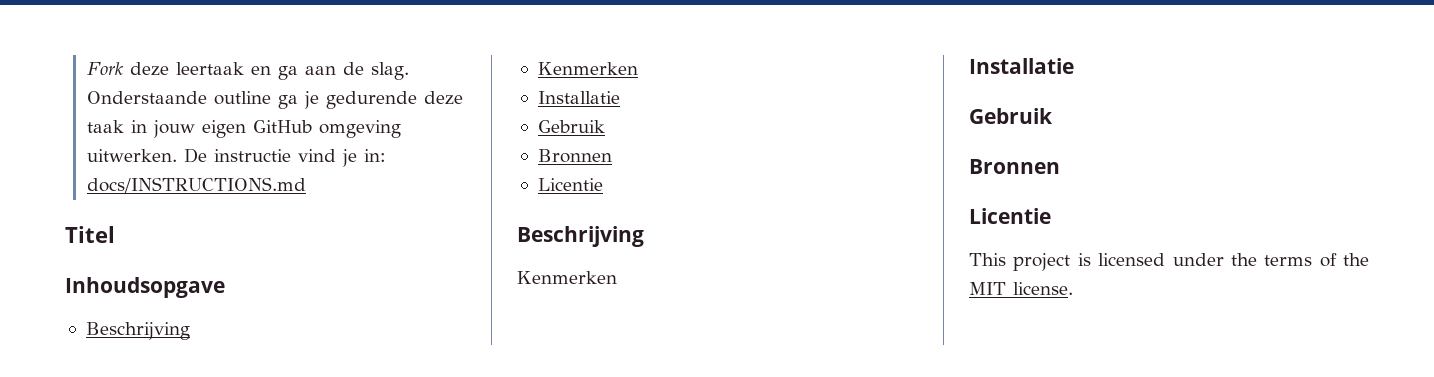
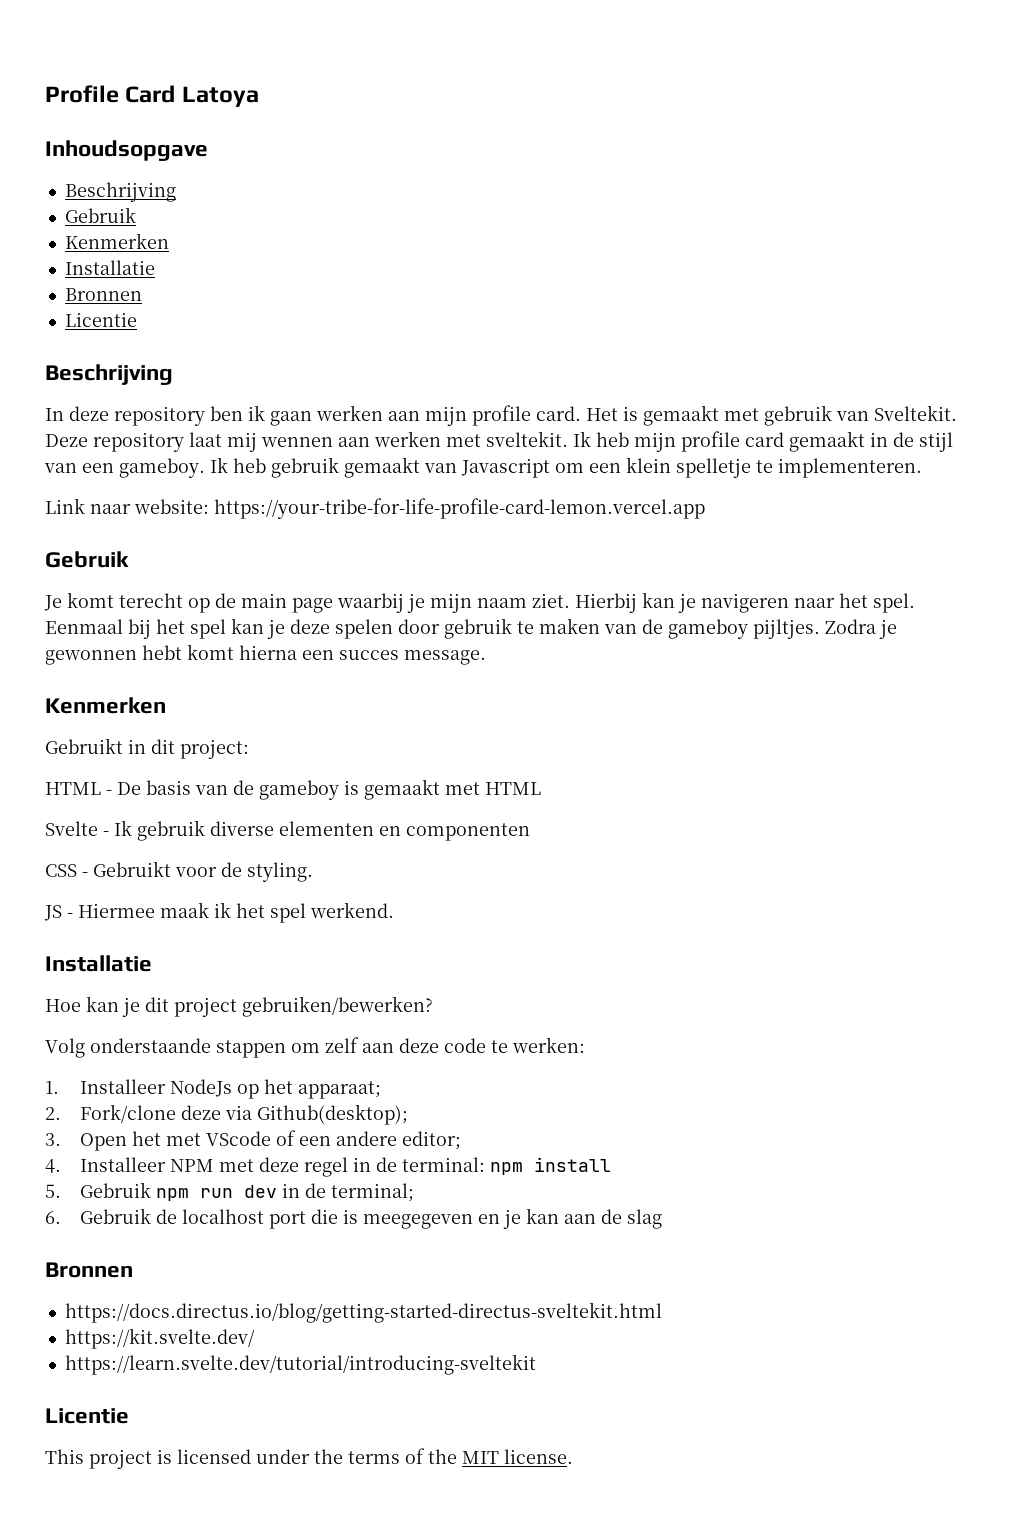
[86,62,409,80] [86,91,463,109] [86,120,401,138] [86,148,386,167] [86,177,306,193] [65,226,115,243] Fork deze leertaak en ga aan de slag. Onderstaande outline ga je gedurende deze taak in jouw eigen GitHub omgeving uitwerken. De instructie vind je in: docs/INSTRUCTIONS.md // Titel -> [45,85,259,107] Profile Card Latoya
[537,62,638,75] [537,91,620,104] [537,120,605,133] // Kenmerken // Installatie // Gebruik -> [64,207,136,223] [64,233,169,249] [64,260,155,275] // Gebruik // Kenmerken // Installatie
[517,271,617,284] [969,58,1074,74] [969,108,1053,124] [969,159,1060,174] Kenmerken // Installatie // Gebruik // Bronnen -> [45,405,957,426] [45,431,953,452] [44,457,922,478] [45,498,705,519] [45,551,129,568] [44,592,915,613] [45,618,897,639] [45,644,486,665] [45,697,166,714] [45,738,249,759] [45,779,541,800] [45,820,530,841] [45,861,313,882] [44,902,394,923] [45,955,152,972] [45,996,433,1017] [45,1037,585,1058] [45,1079,381,1099] [45,1104,408,1125] [45,1130,461,1151] [45,1157,611,1177] [45,1182,414,1202] [45,1208,662,1229] [45,1262,133,1278] [64,1302,662,1323] [64,1328,255,1349] [64,1354,536,1375] In deze repository ben ik gaan werken aan mijn profile card. Het is gemaakt met gebruik van Sveltekit. Deze repository laat mij wennen aan werken met sveltekit. Ik heb mijn profile card gemaakt in de stijl van een gameboy. Ik heb gebruik gemaakt van Javascript om een klein spelletje te implementeren. // Link naar website: https://your-tribe-for-life-profile-card-lemon.vercel.app // Gebruik // Je komt terecht op de main page waarbij je mijn naam ziet. Hierbij kan je navigeren naar het spel. Eenmaal bij het spel kan je deze spelen door gebruik te maken van de gameboy pijltjes. Zodra je gewonnen hebt komt hierna een succes message. // Kenmerken // Gebruikt in dit project: // HTML - De basis van de gameboy is gemaakt met HTML // Svelte - Ik gebruik diverse elementen en componenten // CSS - Gebruikt voor de styling. // JS - Hiermee maak ik het spel werkend. // Installatie // Hoe kan je dit project gebruiken/bewerken? // Volg onderstaande stappen om zelf aan deze code te werken: // 1. Installeer NodeJs op het apparaat; // 2. Fork/clone deze via Github(desktop); // 3. Open het met VScode of een andere editor; // 4. Installeer NPM met deze regel in de terminal: npm install // 5. Gebruik npm run dev in de terminal; // 6. Gebruik de localhost port die is meegegeven en je kan aan de slag // Bronnen // https://docs.directus.io/blog/getting-started-directus-sveltekit.html // https://kit.svelte.dev/ // https://learn.svelte.dev/tutorial/introducing-sveltekit

